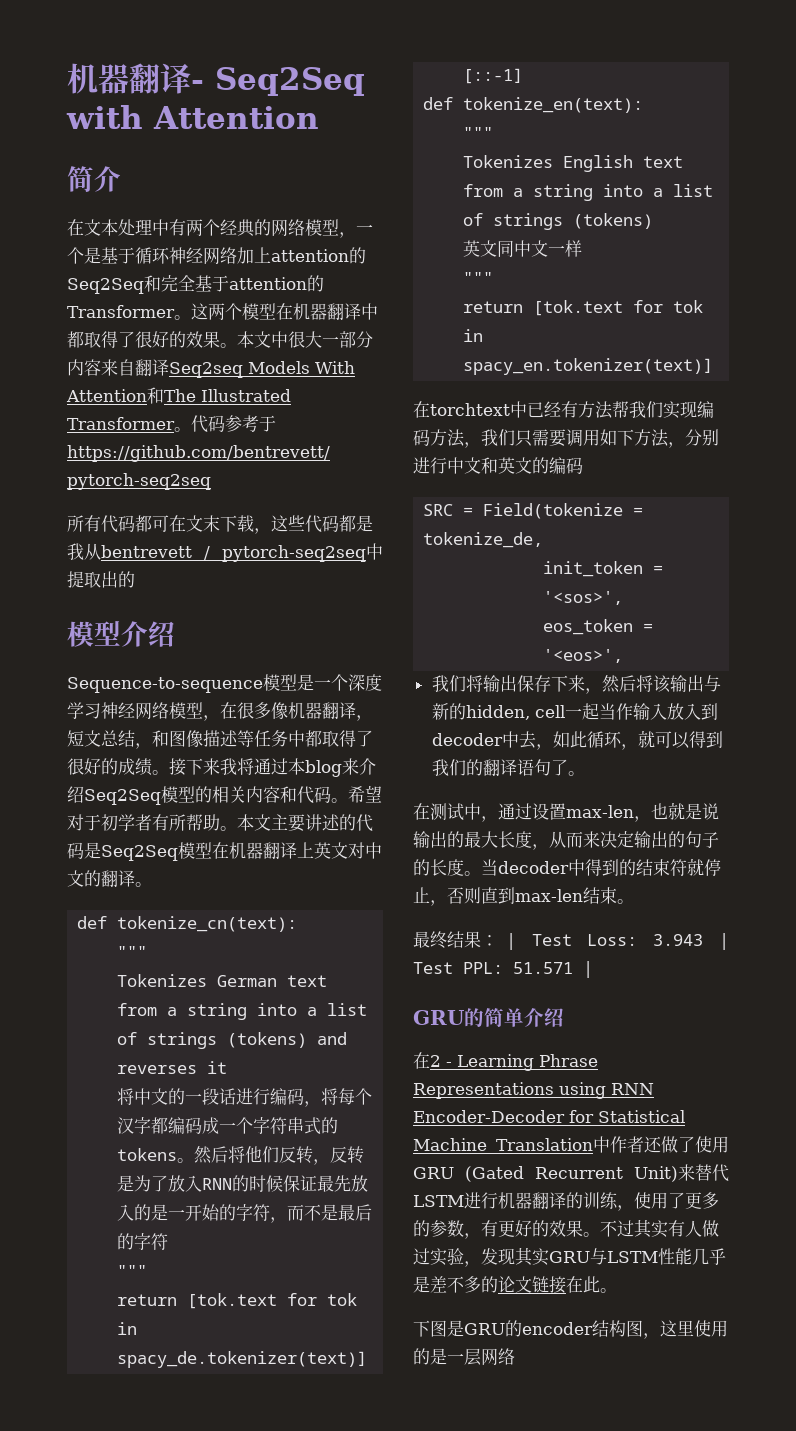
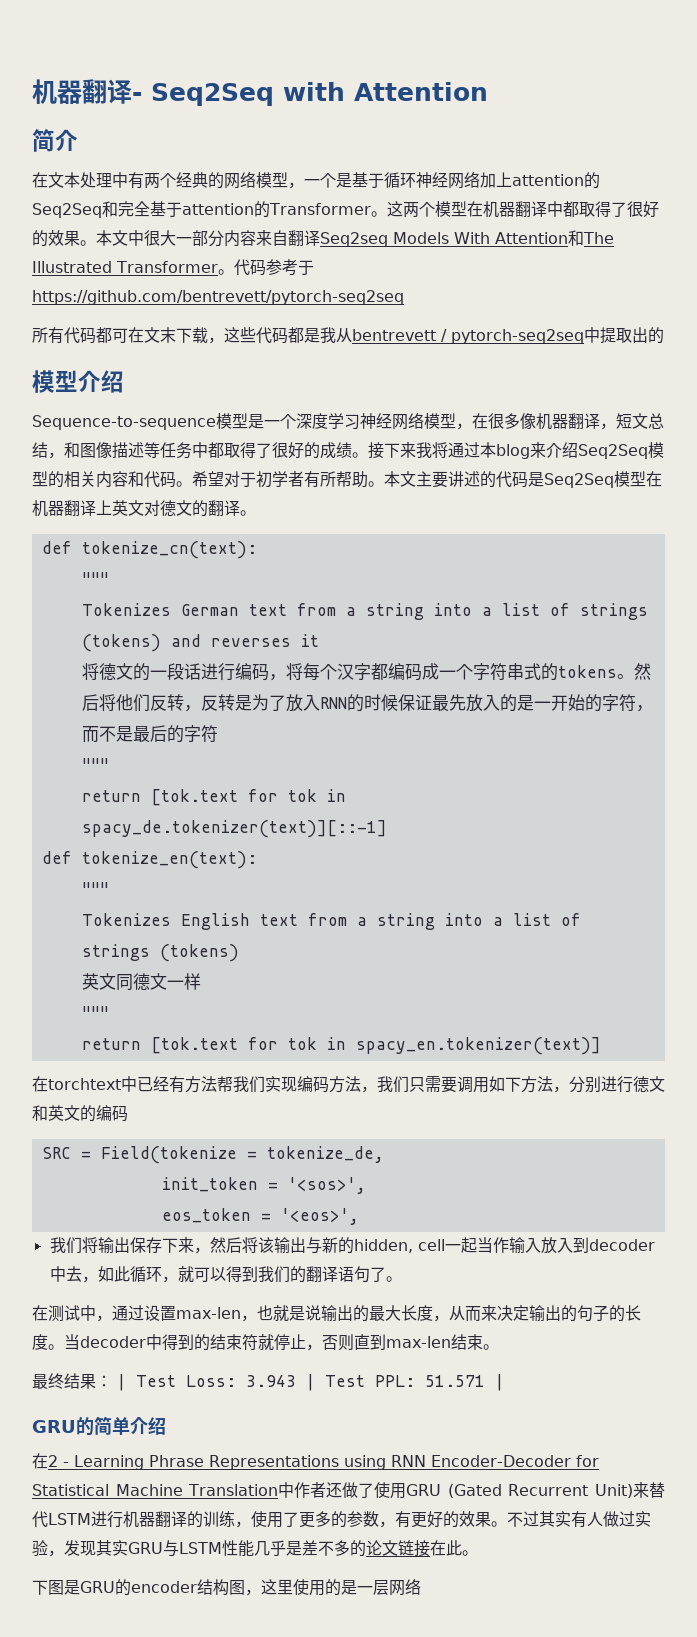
[365,842,382,859] 中 -> [160,500,176,516] 德
[134,1088,152,1105] 中 -> [98,663,116,680] 德
[514,240,532,257] 中 -> [132,973,150,990] 德
[447,457,464,474] 中 -> [633,1076,649,1092] 德

